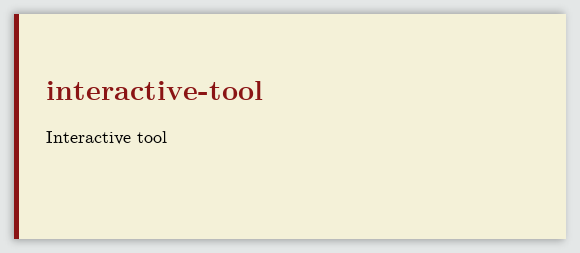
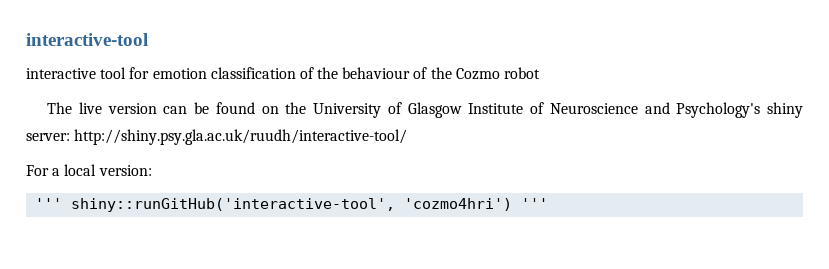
[46,131,167,145] Interactive tool -> [26,67,541,80] [47,102,803,118] [26,129,408,145] [26,164,152,176] [35,198,549,212] interactive tool for emotion classification of the behaviour of the Cozmo robot // The live version can be found on the University of Glasgow Institute of Neuroscience and Psychology's shiny server: http://shiny.psy.gla.ac.uk/ruudh/interactive-tool/ // For a local version: // ''' shiny::runGitHub('interactive-tool', 'cozmo4hri') '''

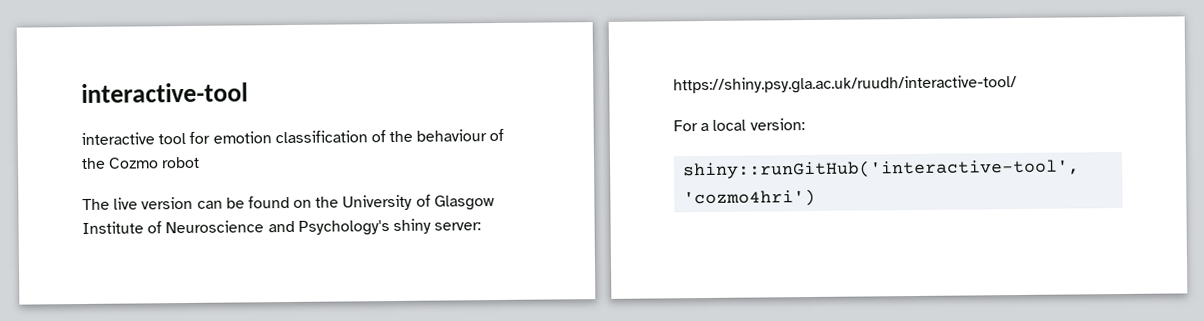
[74,129,408,145] http://shiny.psy.gla.ac.uk/ruudh/interactive-tool/ -> [673,75,1017,95] https://shiny.psy.gla.ac.uk/ruudh/interactive-tool/
[35,198,63,209] ''' -> (805, 124) none
[521,198,549,209] ''' -> (817, 198) none

